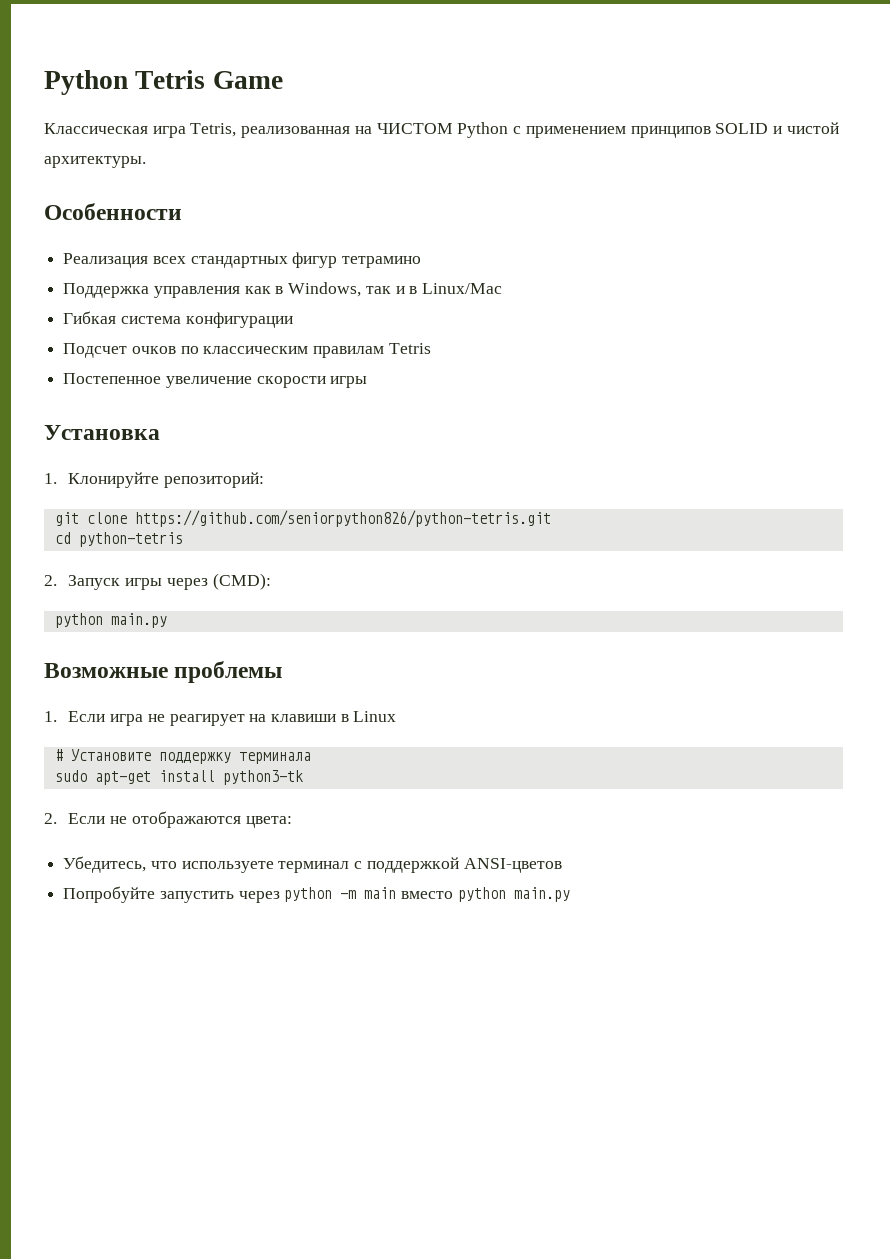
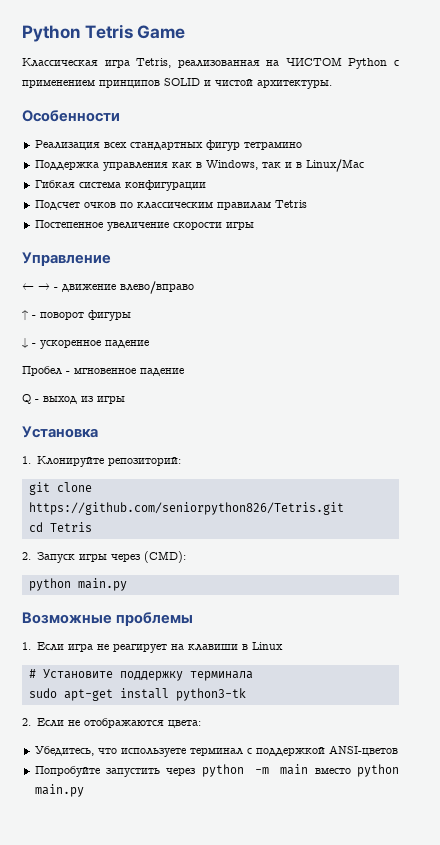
(368, 382) none -> [22,252,111,266] [22,281,194,294] [22,310,131,321] [22,338,149,349] [22,366,184,376] [22,394,125,404] // Управление // ← → - движение влево/вправо // ↑ - поворот фигуры // ↓ - ускоренное падение // Пробел - мгновенное падение // Q - выход из игры
[134,510,551,527] https://github.com/seniorpython826/python-tetris.git -> [28,502,344,515] https://github.com/seniorpython826/Tetris.git
[78,532,183,547] python-tetris -> [49,522,92,532] Tetris

